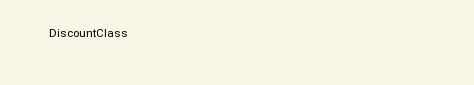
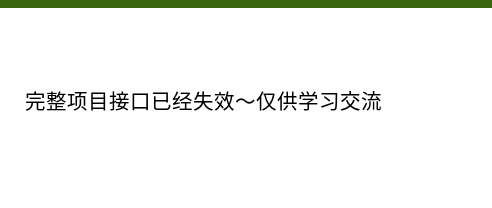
[49,29,128,37] DiscountClass -> [25,91,382,111] 完整项目接口已经失效～仅供学习交流

